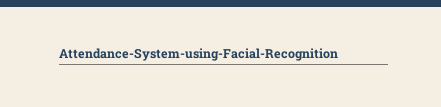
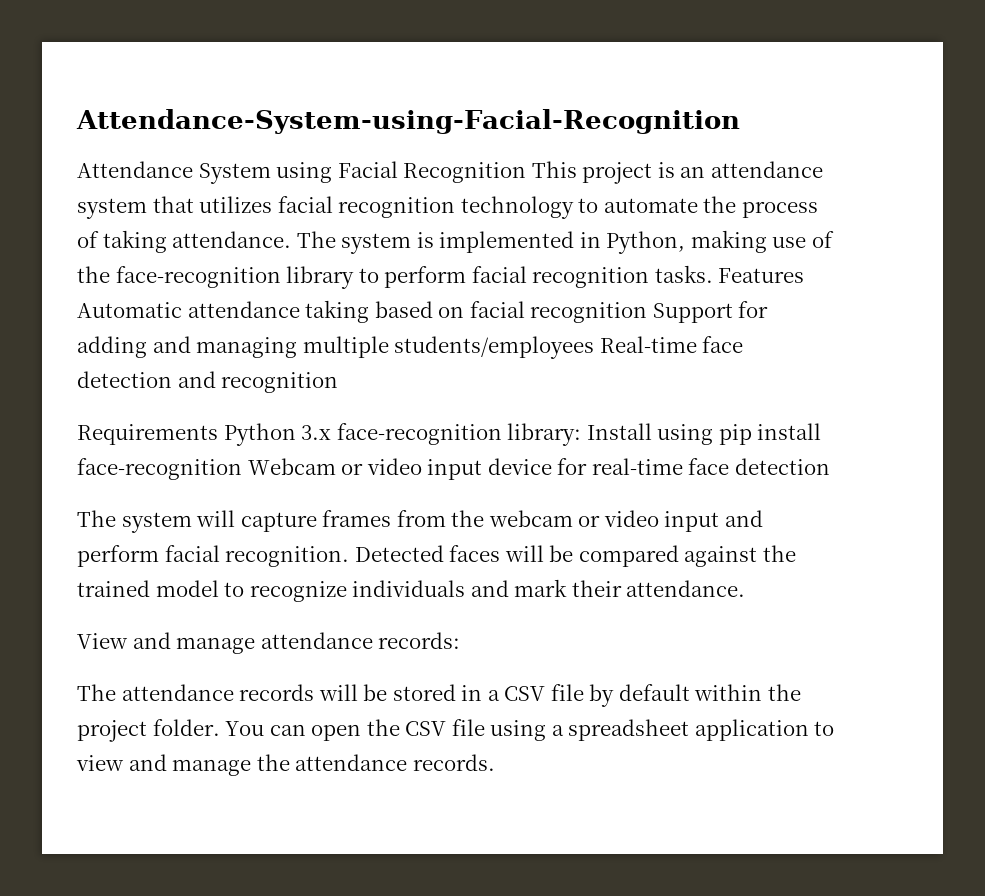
(338, 54) none -> [77,161,823,184] [77,196,818,219] [77,230,834,254] [77,265,805,289] [77,300,769,323] [77,336,744,359] [77,371,339,393] [77,423,822,446] [77,458,830,480] [77,510,763,533] [77,545,796,567] [77,579,746,602] [77,632,461,654] [77,684,801,707] [77,719,835,742] [76,754,495,776] // Attendance System using Facial Recognition This project is an attendance system that utilizes facial recognition technology to automate the process of taking attendance. The system is implemented in Python, making use of the face-recognition library to perform facial recognition tasks. Features Automatic attendance taking based on facial recognition Support for adding and managing multiple students/employees Real-time face detection and recognition // Requirements Python 3.x face-recognition library: Install using pip install face-recognition Webcam or video input device for real-time face detection // The system will capture frames from the webcam or video input and perform facial recognition. Detected faces will be compared against the trained model to recognize individuals and mark their attendance. // View and manage attendance records: // The attendance records will be stored in a CSV file by default within the project folder. You can open the CSV file using a spreadsheet application to view and manage the attendance records.

